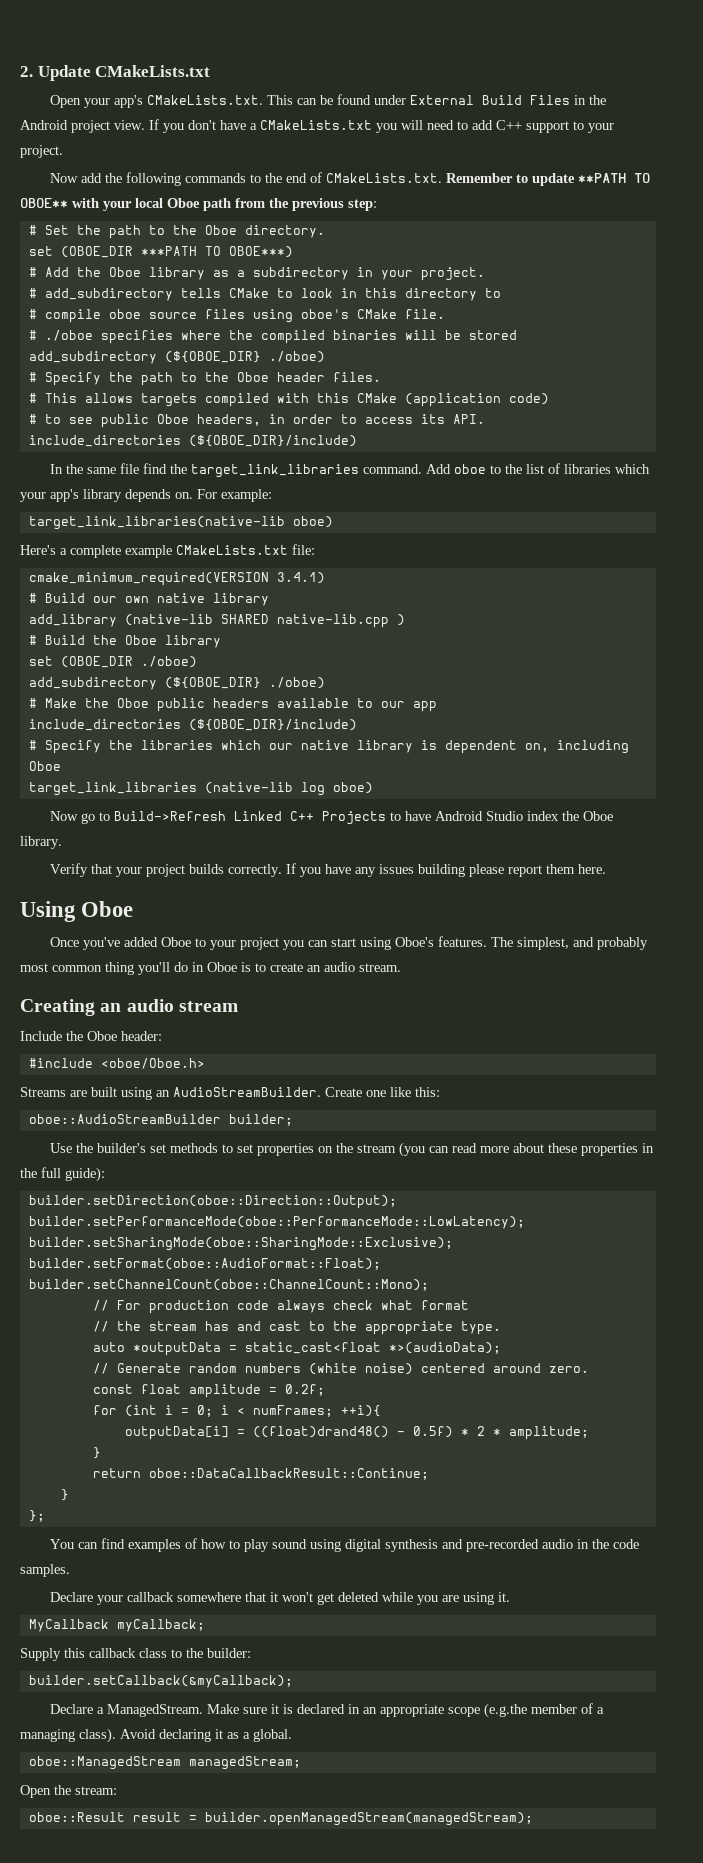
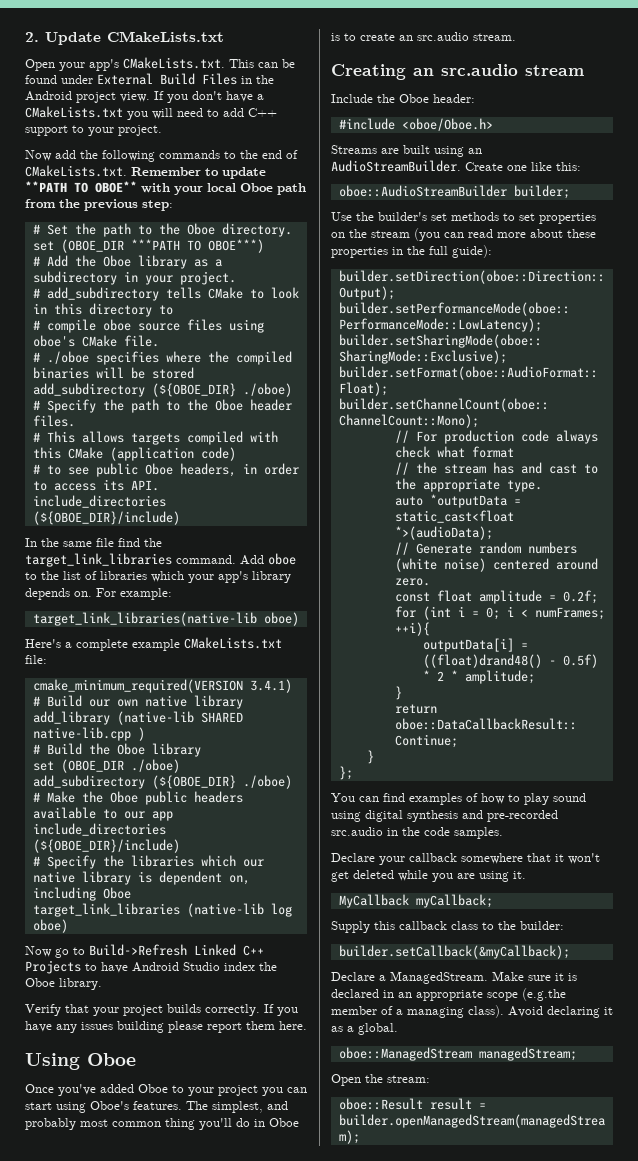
[324,962,355,972] audio -> [417,32,469,41] src.audio
[126,999,174,1012] audio -> [441,64,518,76] src.audio
[542,1539,574,1549] audio -> [331,827,383,836] src.audio

